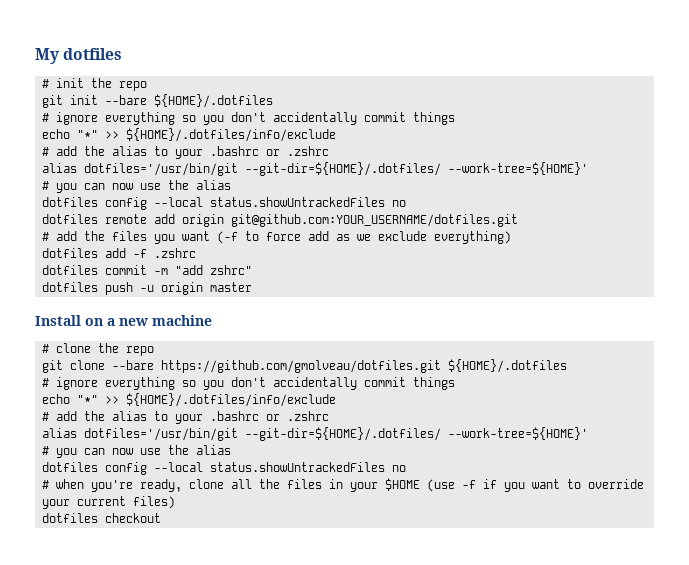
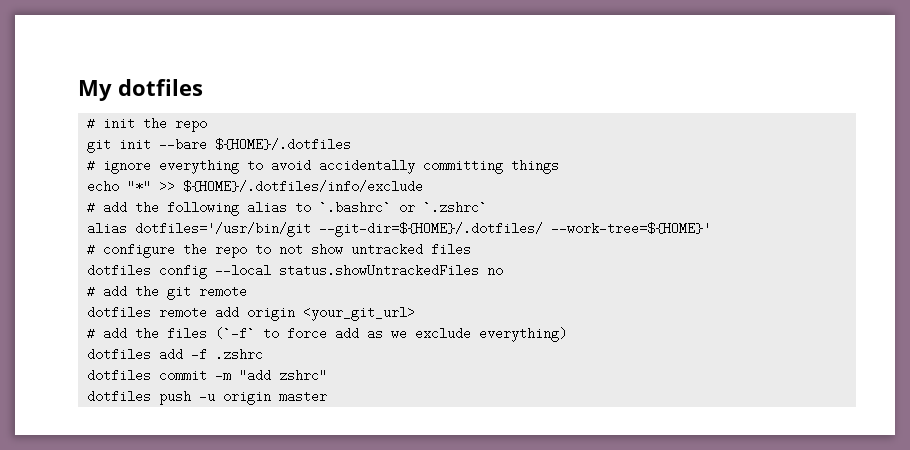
[181,112,455,125] [41,128,336,142] [41,146,329,159] [41,162,588,176] [41,180,231,193] [41,197,406,210] so you don't accidentally commit things // echo "*" >> ${HOME}/.dotfiles/info/exclude // # add the alias to your .bashrc or .zshrc // alias dotfiles='/usr/bin/git --git-dir=${HOME}/.dotfiles/ --work-tree=${HOME}' // # you can now use the alias // dotfiles config --local status.showUntrackedFiles no -> [246,159,559,174] [86,180,423,193] [86,201,487,216] [86,222,711,237] [86,243,471,258] [86,264,503,279] [86,285,247,300] to avoid accidentally committing things // echo "*" >> ${HOME}/.dotfiles/info/exclude // # add the following alias to `.bashrc` or `.zshrc` // alias dotfiles='/usr/bin/git --git-dir=${HOME}/.dotfiles/ --work-tree=${HOME}' // # configure the repo to not show untracked files // dotfiles config --local status.showUntrackedFiles no // # add the git remote
[230,214,518,227] git@github.com:YOUR_USERNAME/dotfiles.git -> [302,306,415,321] <your_git_url>
[153,231,238,244] you want (-f -> [214,327,255,340] (`-f`
[35,315,212,326] [41,343,154,356] [41,359,567,373] [41,377,455,390] [41,393,336,407] [41,411,329,424] [41,427,588,441] [41,445,231,458] [41,462,406,475] [41,478,644,492] [41,496,175,509] [41,513,161,523] // Install on a new machine // # clone the repo // git clone --bare https://github.com/gmolveau/dotfiles.git ${HOME}/.dotfiles // # ignore everything so you don't accidentally commit things // echo "*" >> ${HOME}/.dotfiles/info/exclude // # add the alias to your .bashrc or .zshrc // alias dotfiles='/usr/bin/git --git-dir=${HOME}/.dotfiles/ --work-tree=${HOME}' // # you can now use the alias // dotfiles config --local status.showUntrackedFiles no // # when you're ready, clone all the files in your $HOME (use -f if you want to override your current files) // dotfiles checkout -> (327, 396) none

